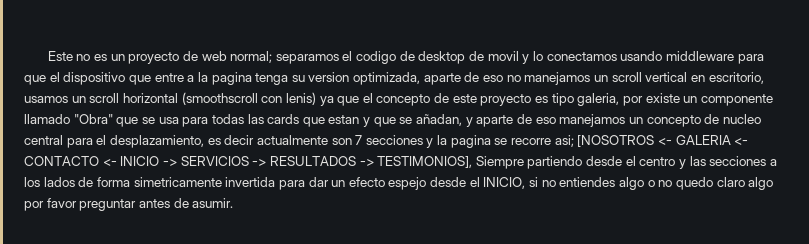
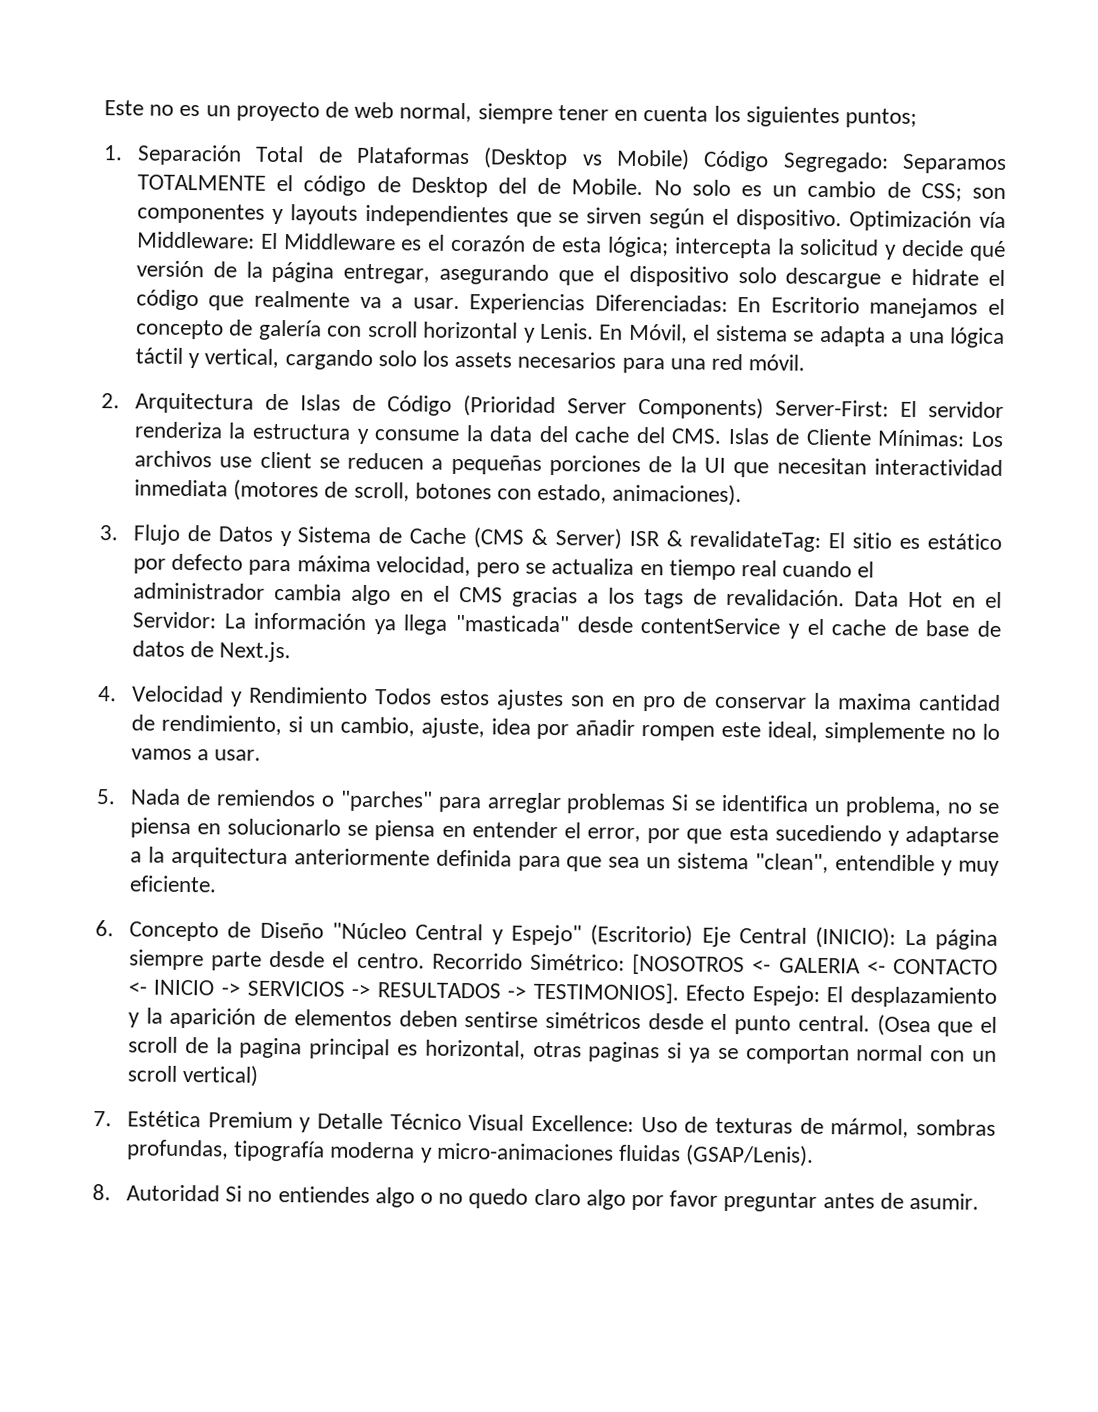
[230,51,764,64] [24,72,764,85] [24,92,773,106] [24,114,761,127] [24,135,574,148] normal; separamos el codigo de desktop de movil y lo conectamos usando middleware para que el dispositivo que entre a la pagina tenga su version optimizada, aparte de eso no manejamos un scroll vertical en escritorio, usamos un scroll horizontal (smoothscroll con lenis) ya que el concepto de este proyecto es tipo galeria, por existe un componente llamado "Obra" que se usa para todas las cards que estan y que se añadan, y aparte de eso manejamos un concepto de nucleo central para el desplazamiento, es decir actualmente son 7 secciones y la pagina se recorre asi; -> [399,102,917,129] [103,144,1007,174] [136,174,1007,202] [136,203,1006,232] [136,231,1007,261] [135,260,1005,289] [135,289,1005,319] [135,319,1005,348] [134,347,806,374] [101,392,1004,420] [133,421,1004,447] [133,450,1003,478] [133,479,743,507] [99,524,1002,552] [132,553,875,581] [132,582,1002,609] [131,611,1002,639] [131,640,292,663] [98,685,1001,712] [130,714,1000,744] [130,748,262,761] [96,788,999,818] [129,817,999,847] [129,846,1001,876] [128,875,217,893] [95,920,998,950] [128,949,626,971] normal, siempre tener en cuenta los siguientes puntos; // 1. Separación Total de Plataformas (Desktop vs Mobile) Código Segregado: Separamos TOTALMENTE el código de Desktop del de Mobile. No solo es un cambio de CSS; son componentes y layouts independientes que se sirven según el dispositivo. Optimización vía Middleware: El Middleware es el corazón de esta lógica; intercepta la solicitud y decide qué versión de la página entregar, asegurando que el dispositivo solo descargue e hidrate el código que realmente va a usar. Experiencias Diferenciadas: En Escritorio manejamos el concepto de galería con scroll horizontal y Lenis. En Móvil, el sistema se adapta a una lógica táctil y vertical, cargando solo los assets necesarios para una red móvil. // 2. Arquitectura de Islas de Código (Prioridad Server Components) Server-First: El servidor renderiza la estructura y consume la data del cache del CMS. Islas de Cliente Mínimas: Los archivos use client se reducen a pequeñas porciones de la UI que necesitan interactividad inmediata (motores de scroll, botones con estado, animaciones). // 3. Flujo de Datos y Sistema de Cache (CMS & Server) ISR & revalidateTag: El sitio es estático por defecto para máxima velocidad, pero se actualiza en tiempo real cuando el administrador cambia algo en el CMS gracias a los tags de revalidación. Data Hot en el Servidor: La información ya llega "masticada" desde contentService y el cache de base de datos de Next.js. // 4. Velocidad y Rendimiento Todos estos ajustes son en pro de conservar la maxima cantidad de rendimiento, si un cambio, ajuste, idea por añadir rompen este ideal, simplemente no lo vamos a usar. // 5. Nada de remiendos o "parches" para arreglar problemas Si se identifica un problema, no se piensa en solucionarlo se piensa en entender el error, por que esta sucediendo y adaptarse a la arquitectura anteriormente definida para que sea un sistema "clean", entendible y muy eficiente. // 6. Concepto de Diseño "Núcleo Central y Espejo" (Escritorio) Eje Central (INICIO): La página siempre parte desde el centro. Recorrido Simétrico:
[377,156,777,169] [24,177,539,190] TESTIMONIOS], Siempre partiendo desde el centro y las secciones a los lados de forma simetricamente invertida para dar un efecto espejo desde el INICIO, si -> [532,981,997,1008] [127,1007,998,1037] [127,1036,998,1065] [126,1064,260,1087] [93,1110,997,1138] [125,1139,815,1167] [92,1184,243,1202] TESTIMONIOS]. Efecto Espejo: El desplazamiento y la aparición de elementos deben sentirse simétricos desde el punto central. (Osea que el scroll de la pagina principal es horizontal, otras paginas si ya se comportan normal con un scroll vertical) // 7. Estética Premium y Detalle Técnico Visual Excellence: Uso de texturas de mármol, sombras profundas, tipografía moderna y micro-animaciones fluidas (GSAP/Lenis). // 8. Autoridad Si

